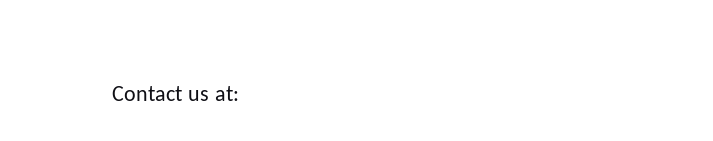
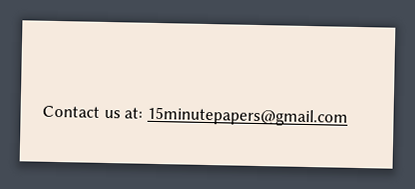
(239, 93) none -> [146,106,348,127] 15minutepapers@gmail.com

